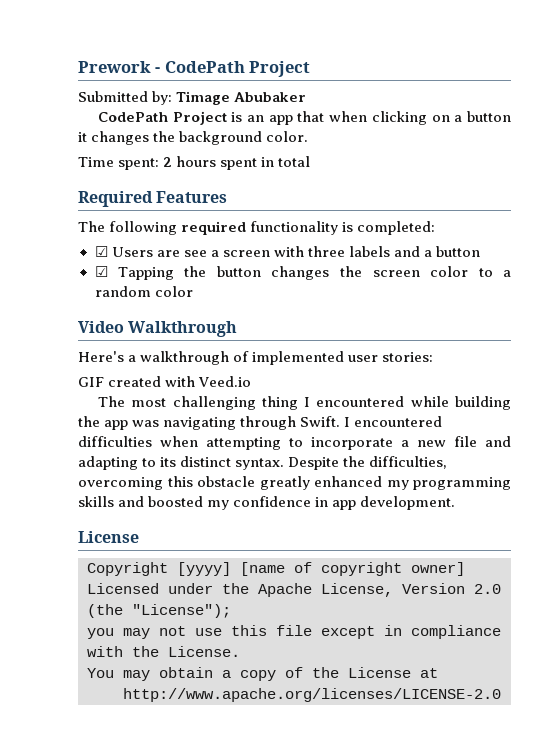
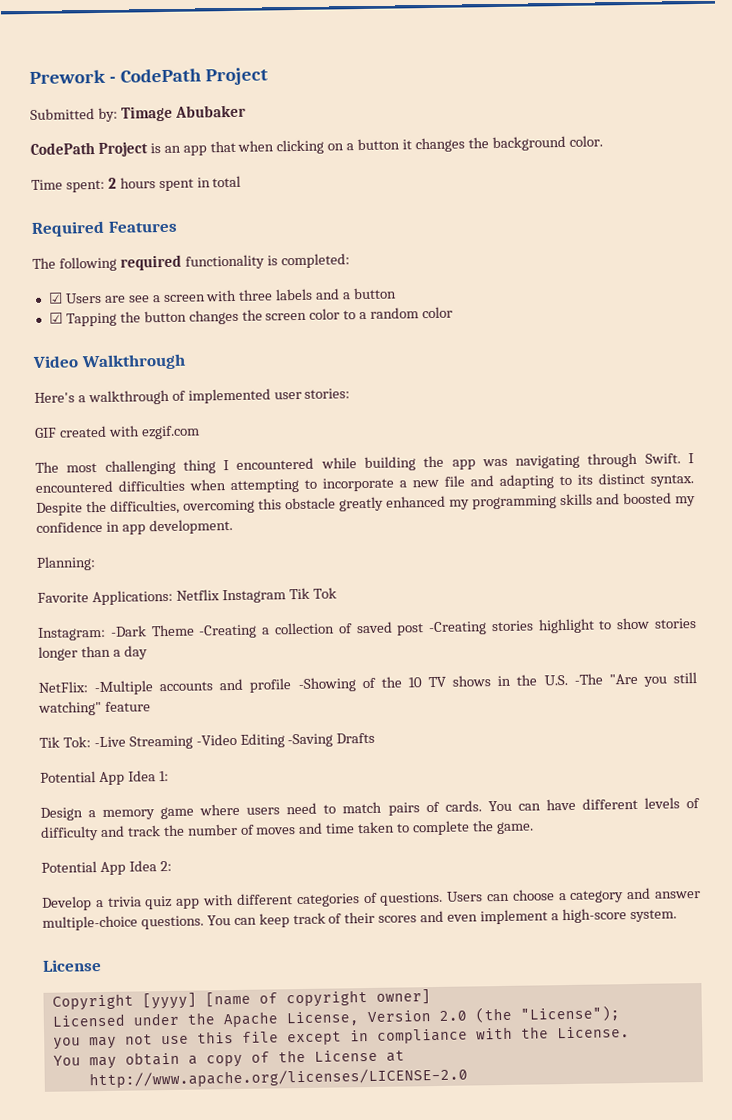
[198,376,252,387] Veed.io -> [140,425,200,440] ezgif.com
(456, 503) none -> [36,556,96,571] [37,587,337,606] [37,617,698,641] [38,645,148,661] [38,672,698,696] [38,700,151,716] [39,732,376,750] [40,770,169,786] [40,797,700,821] [40,820,534,841] [41,860,172,876] [42,887,701,911] [42,908,677,931] // Planning: // Favorite Applications: Netflix Instagram Tik Tok // Instagram: -Dark Theme -Creating a collection of saved post -Creating stories highlight to show stories longer than a day // NetFlix: -Multiple accounts and profile -Showing of the 10 TV shows in the U.S. -The "Are you still watching" feature // Tik Tok: -Live Streaming -Video Editing -Saving Drafts // Potential App Idea 1: // Design a memory game where users need to match pairs of cards. You can have different levels of difficulty and track the number of moves and time taken to complete the game. // Potential App Idea 2: // Develop a trivia quiz app with different categories of questions. Users can choose a category and answer multiple-choice questions. You can keep track of their scores and even implement a high-score system.

